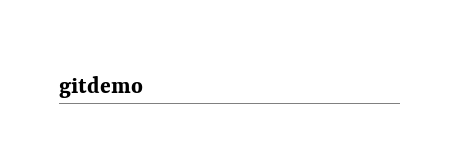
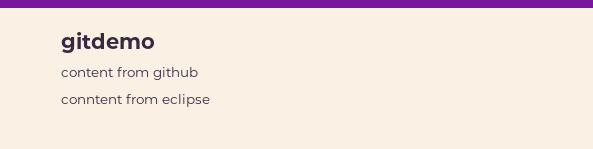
(143, 87) none -> [61,67,198,80] [61,94,210,107] // content from github // conntent from eclipse

